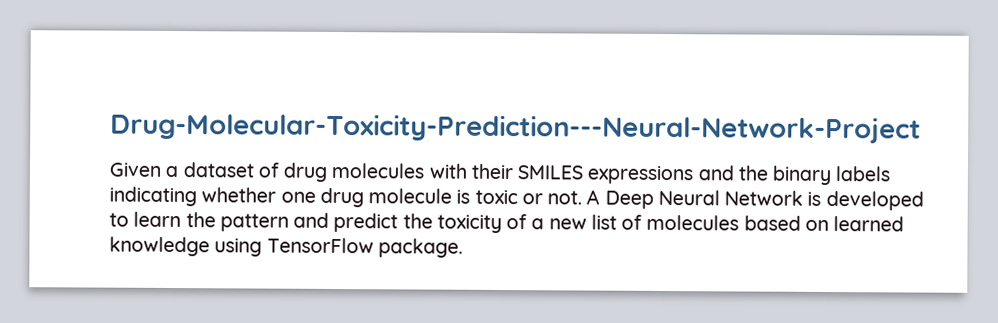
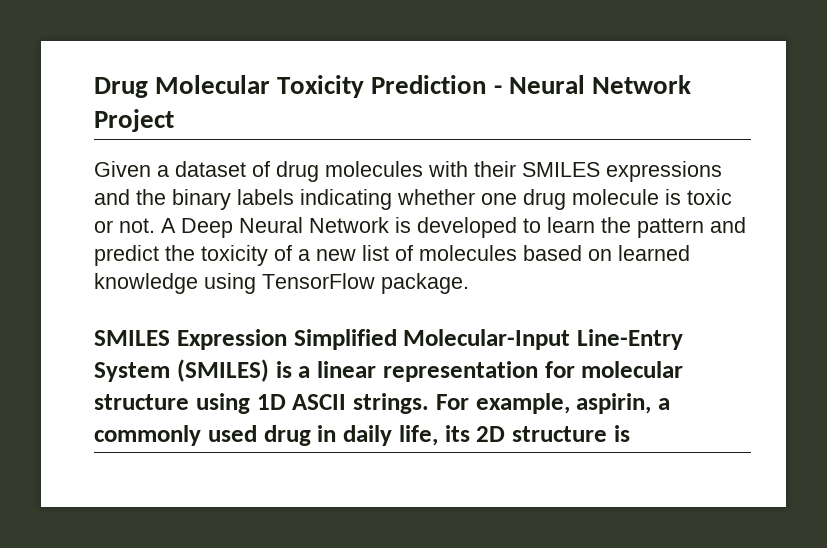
[110,112,921,144] Drug-Molecular-Toxicity-Prediction---Neural-Network-Project -> [94,75,691,98] [94,109,174,132] Drug Molecular Toxicity Prediction - Neural Network Project
(463, 248) none -> [94,329,683,350] [94,359,684,382] [94,393,670,414] [94,425,630,446] // SMILES Expression Simplified Molecular-Input Line-Entry System (SMILES) is a linear representation for molecular structure using 1D ASCII strings. For example, aspirin, a commonly used drug in daily life, its 2D structure is

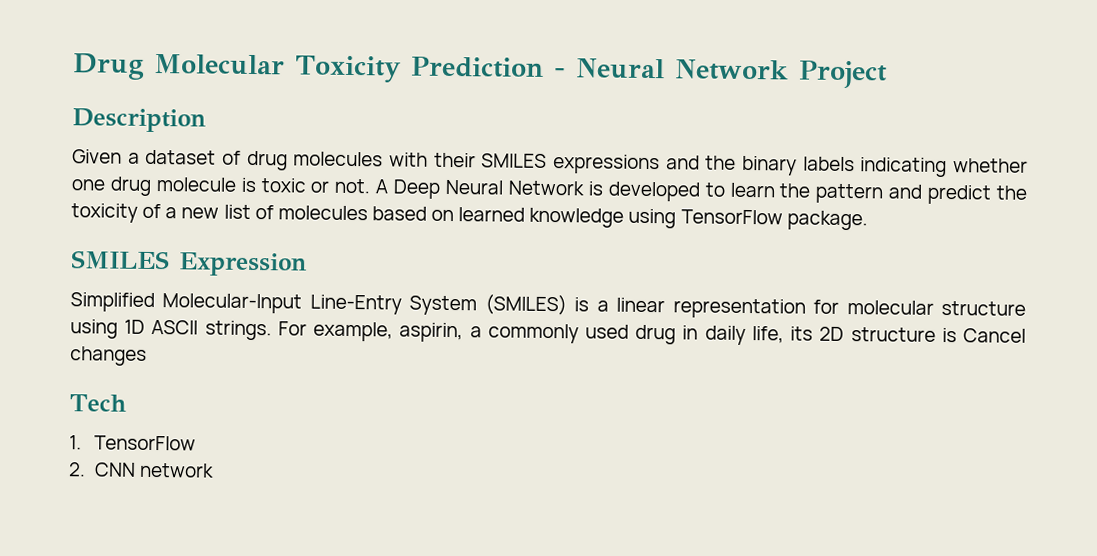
(174, 120) none -> [72,108,206,133] // Description
(287, 339) none -> (307, 264) //
(630, 433) none -> [962,328,1026,343] [70,346,147,366] [69,394,127,412] [69,435,196,451] [68,462,214,478] Cancel changes // Tech // 1. TensorFlow // 2. CNN network

